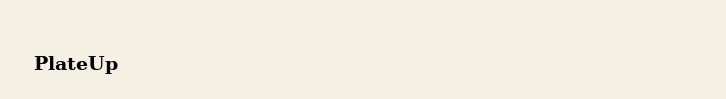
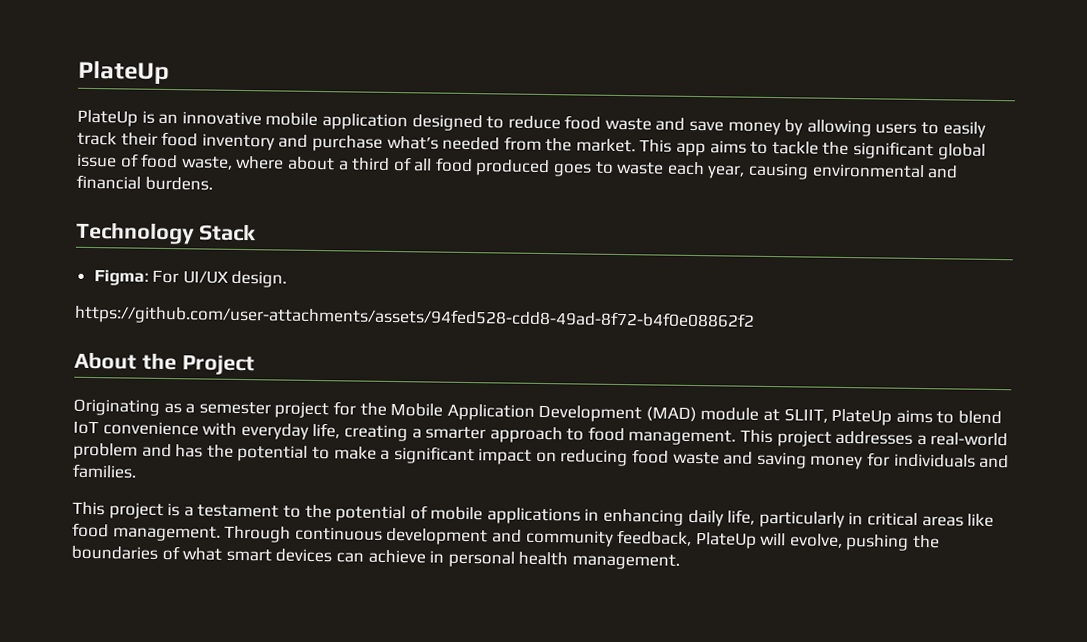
[34,56,118,74] PlateUp -> [78,60,170,85] [77,109,986,138] [77,131,986,160] [77,153,959,180] [76,174,213,191] [75,221,256,245] [93,269,288,288] [74,304,755,331] [74,351,255,376] [73,398,1003,426] [73,420,1009,447] [73,442,1010,470] [72,463,137,479] [72,501,995,529] [72,522,941,551] [71,545,680,570] PlateUp // PlateUp is an innovative mobile application designed to reduce food waste and save money by allowing users to easily track their food inventory and purchase what’s needed from the market. This app aims to tackle the significant global issue of food waste, where about a third of all food produced goes to waste each year, causing environmental and financial burdens. // Technology Stack // Figma: For UI/UX design. // https://github.com/user-attachments/assets/94fed528-cdd8-49ad-8f72-b4f0e08862f2 // About the Project // Originating as a semester project for the Mobile Application Development (MAD) module at SLIIT, PlateUp aims to blend IoT convenience with everyday life, creating a smarter approach to food management. This project addresses a real-world problem and has the potential to make a significant impact on reducing food waste and saving money for individuals and families. // This project is a testament to the potential of mobile applications in enhancing daily life, particularly in critical areas like food management. Through continuous development and community feedback, PlateUp will evolve, pushing the boundaries of what smart devices can achieve in personal health management.

